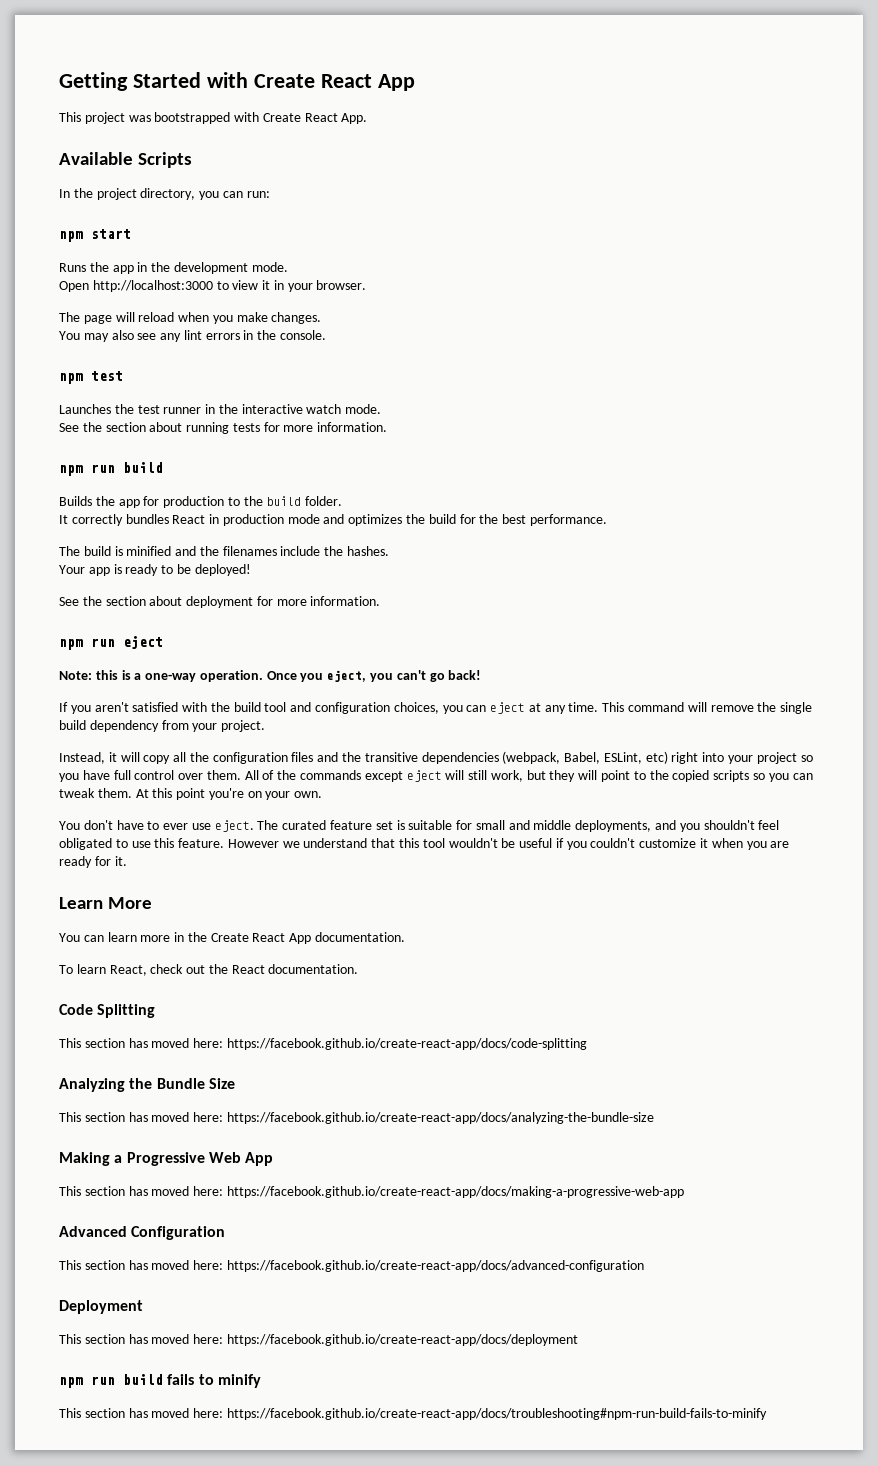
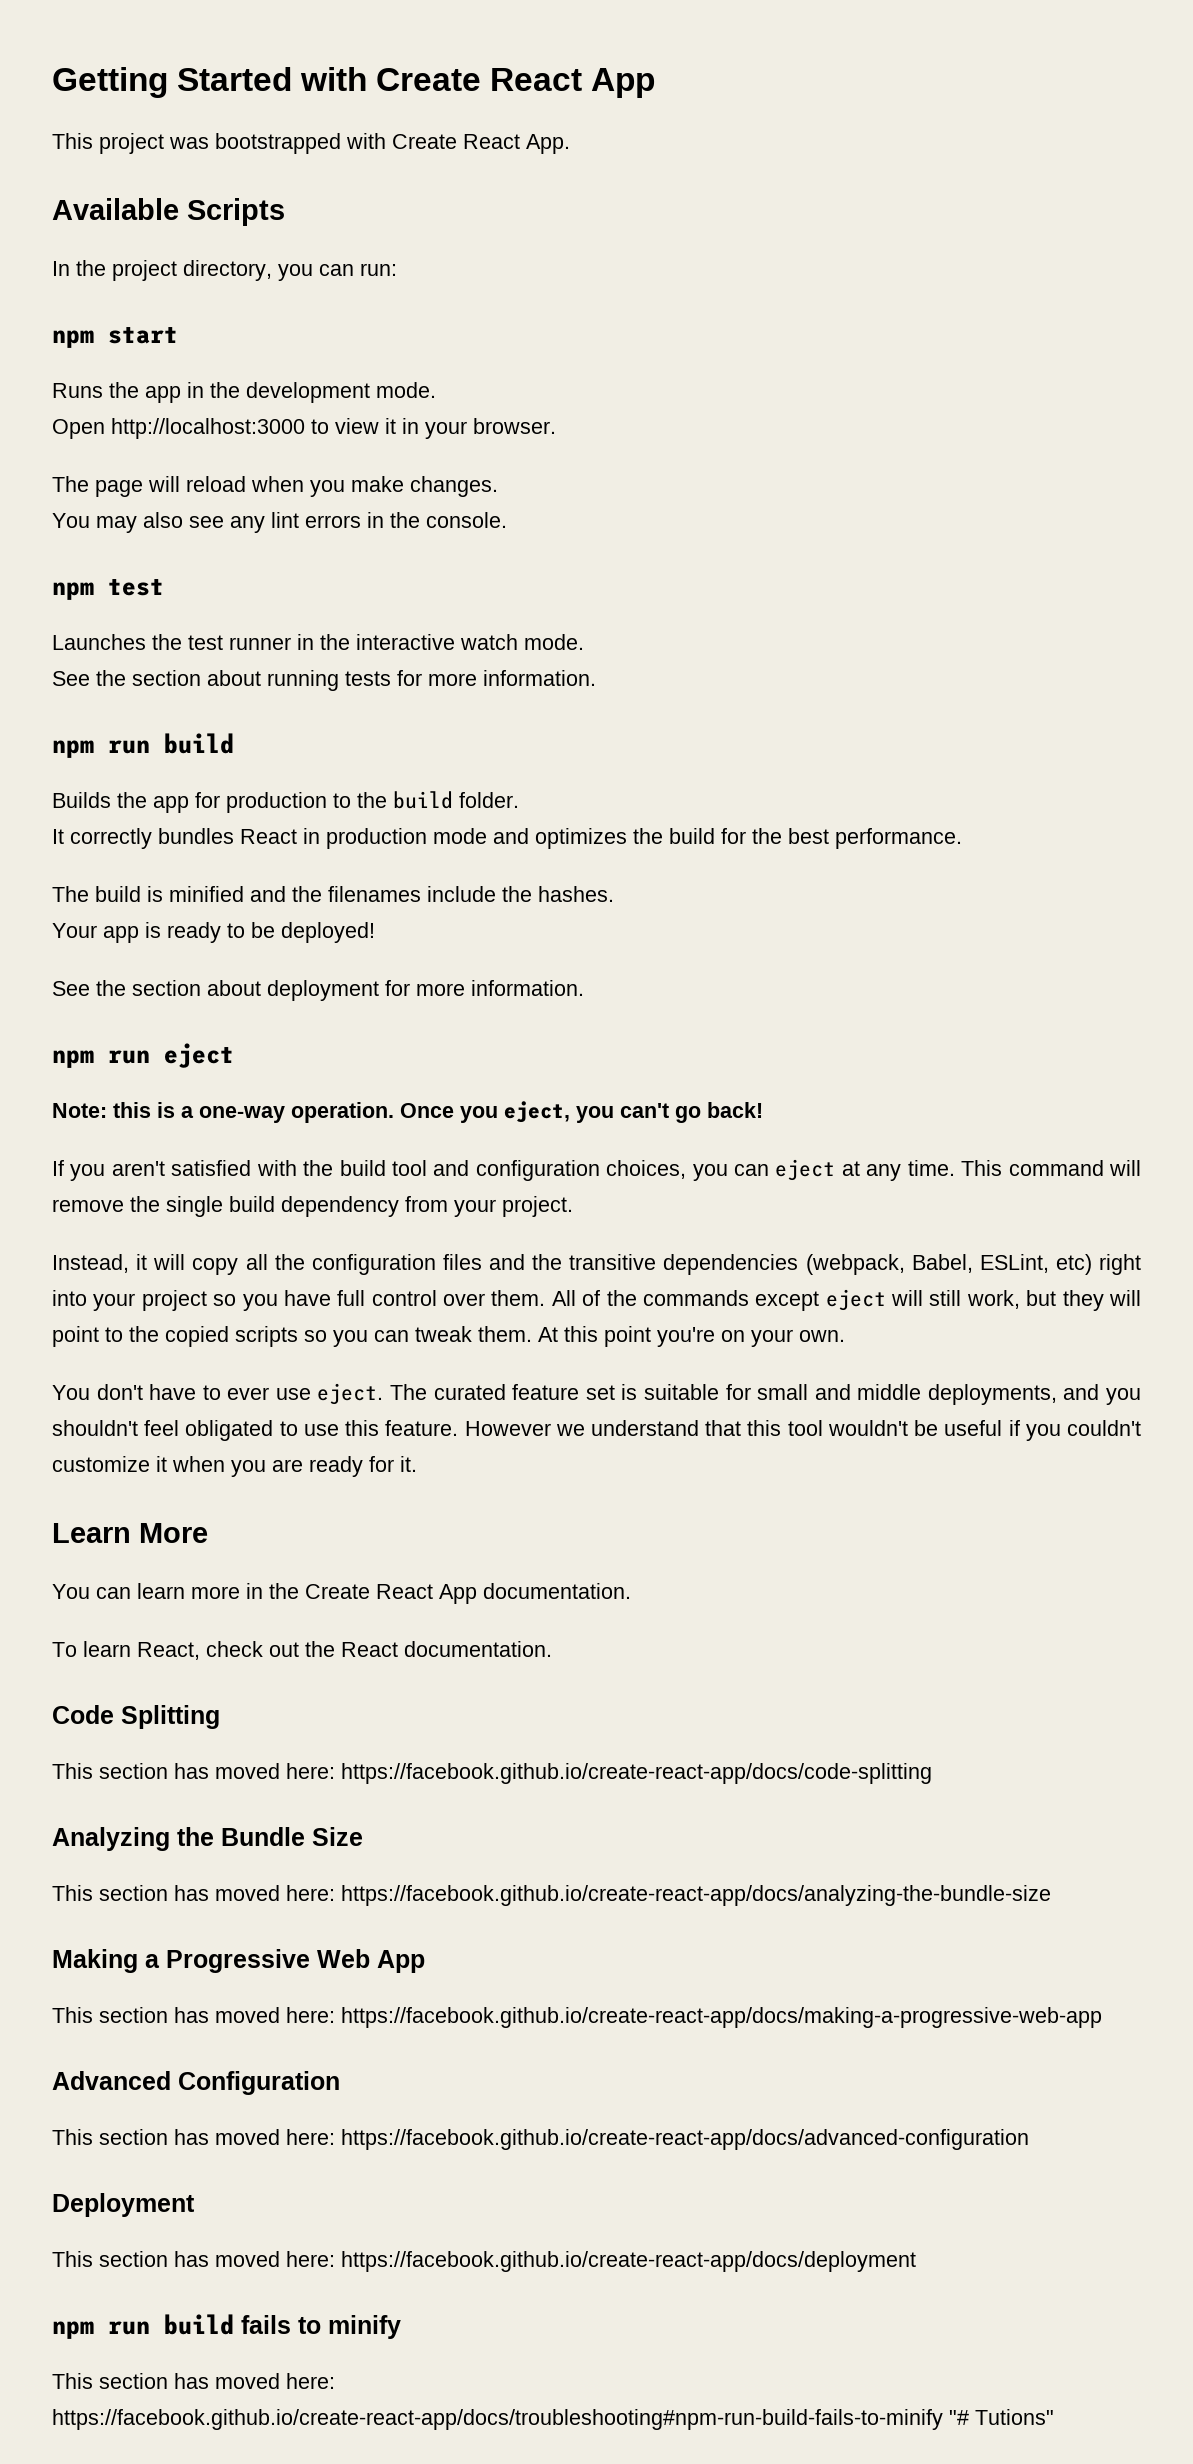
(767, 1414) none -> [949,2409,1054,2425] "# Tutions"

